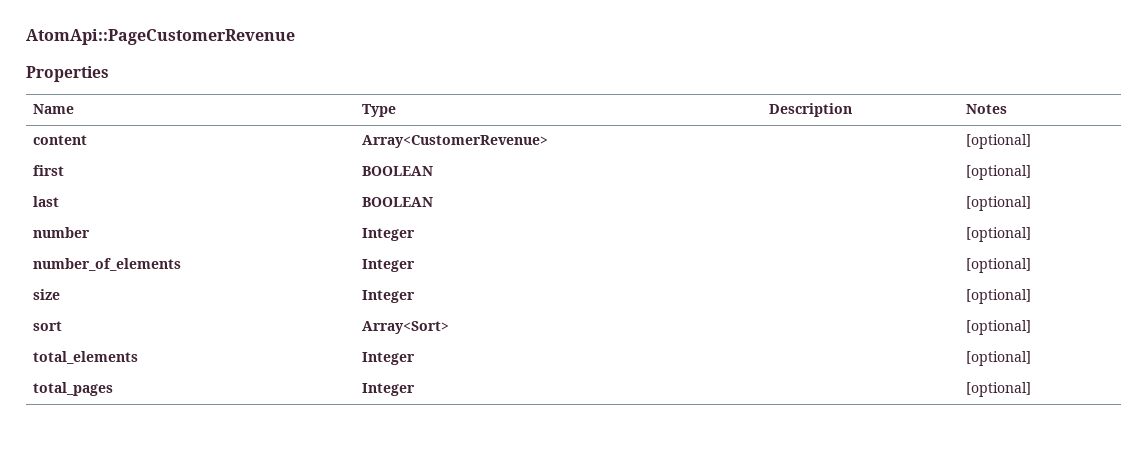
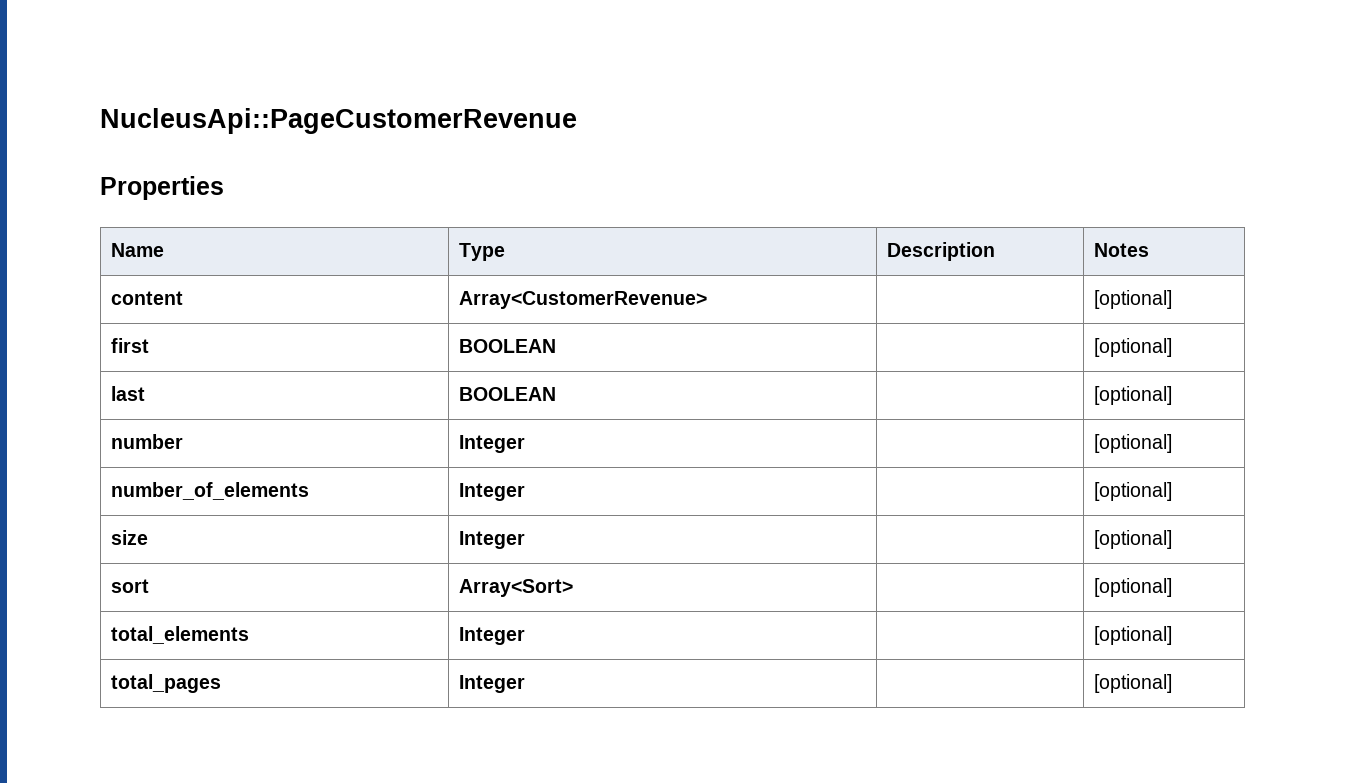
[26,29,295,45] AtomApi::PageCustomerRevenue -> [100,108,577,134] NucleusApi::PageCustomerRevenue

